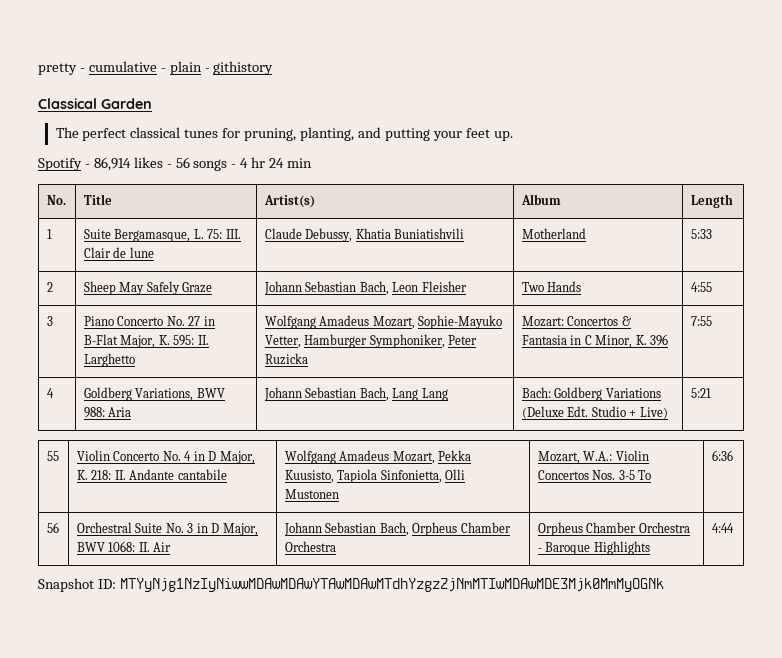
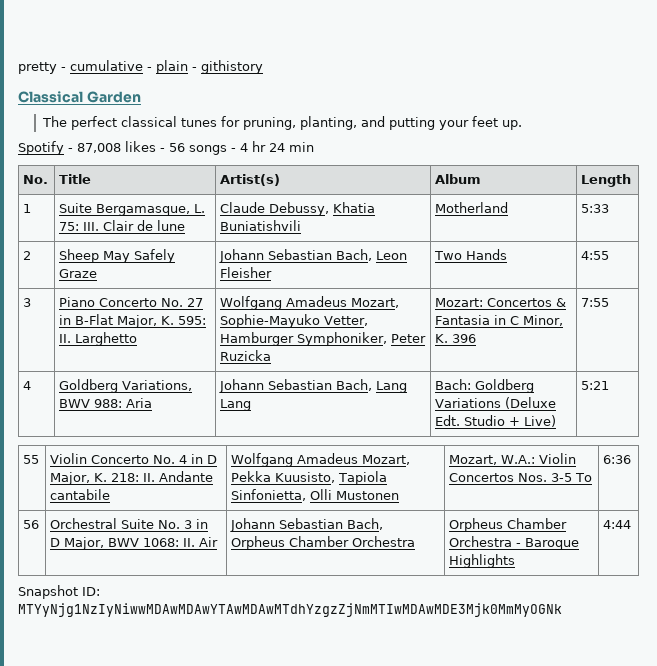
[93,157,131,171] 86,914 -> [77,143,121,153] 87,008

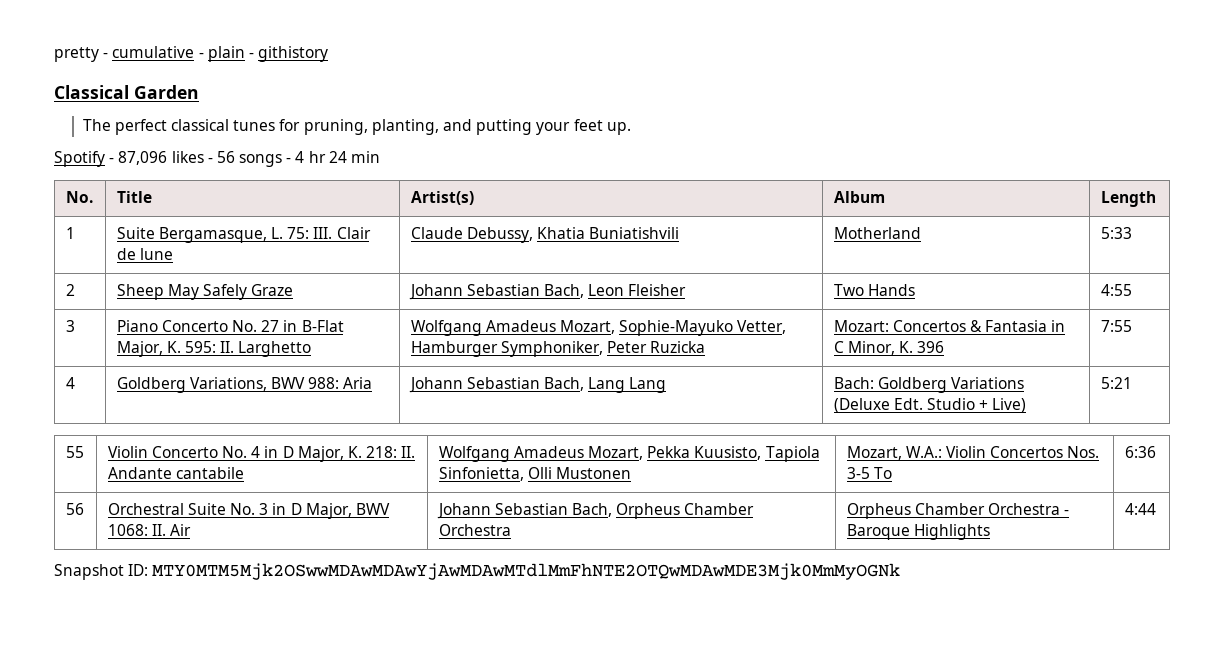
[77,143,121,153] 87,008 -> [118,151,168,165] 87,096
[18,603,562,617] MTYyNjg1NzIyNiwwMDAwMDAwYTAwMDAwMTdhYzgzZjNmMTIwMDAwMDE3Mjk0MmMyOGNk -> [152,563,901,580] MTY0MTM5Mjk2OSwwMDAwMDAwYjAwMDAwMTdlMmFhNTE2OTQwMDAwMDE3Mjk0MmMyOGNk

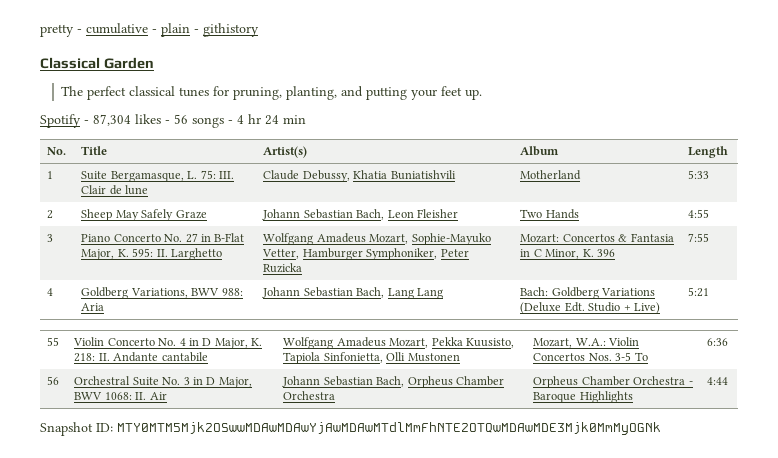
[118,151,168,165] 87,096 -> [93,114,131,126] 87,304

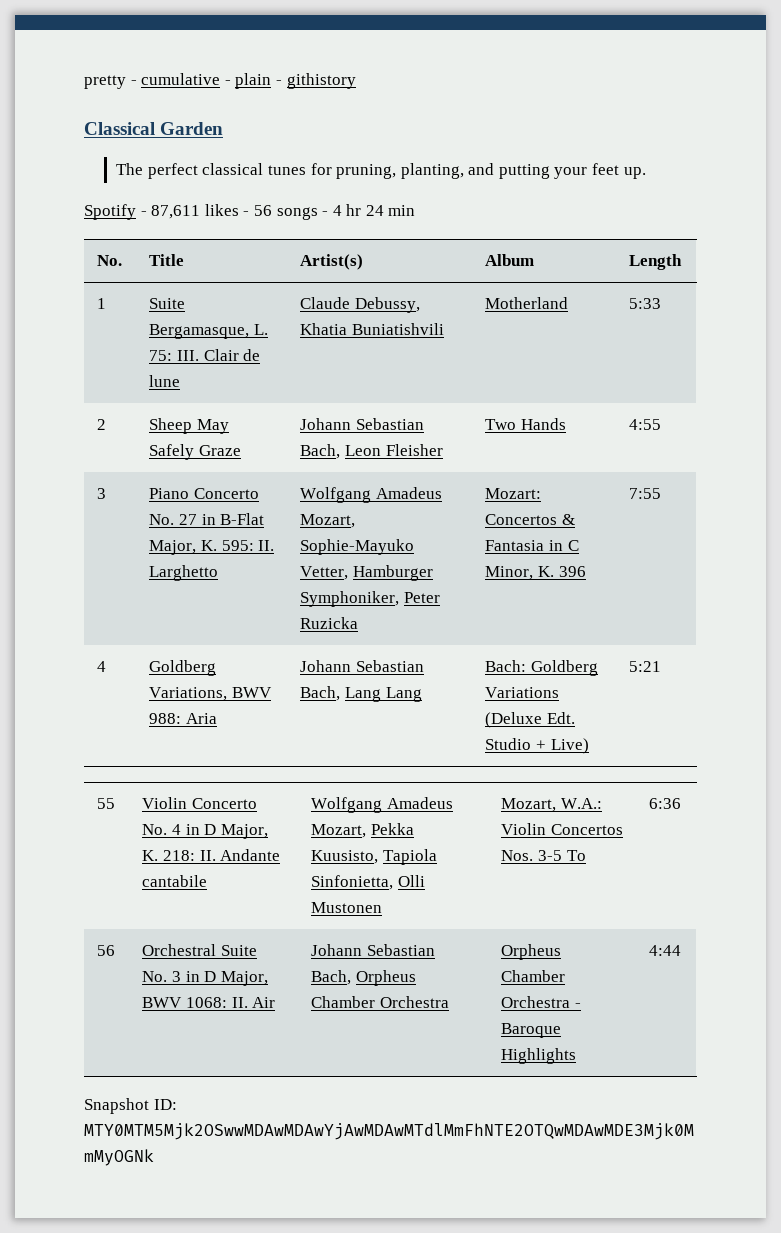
[93,114,131,126] 87,304 -> [151,205,201,219] 87,611

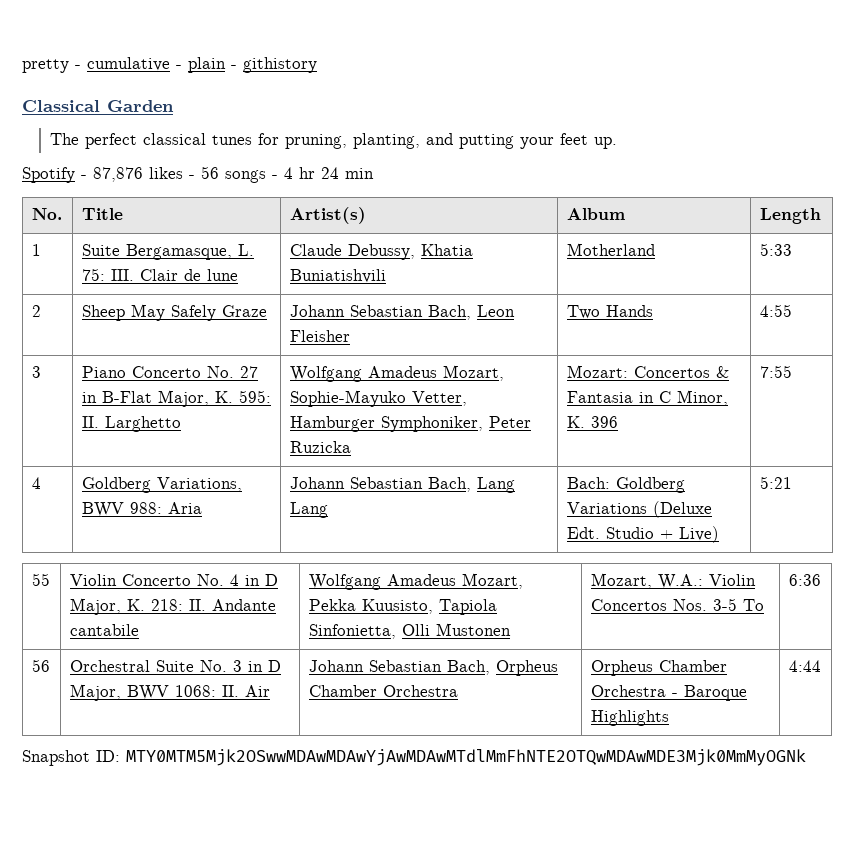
[151,205,201,219] 87,611 -> [93,167,143,182] 87,876

